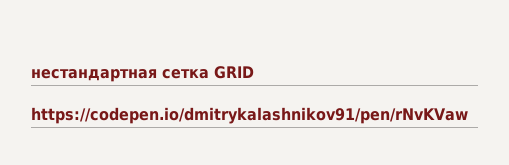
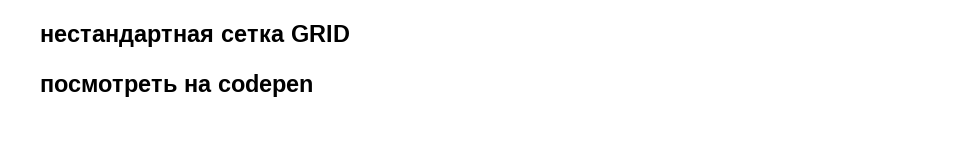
[31,107,468,124] https://codepen.io/dmitrykalashnikov91/pen/rNvKVaw -> [40,74,313,97] посмотреть на codepen

